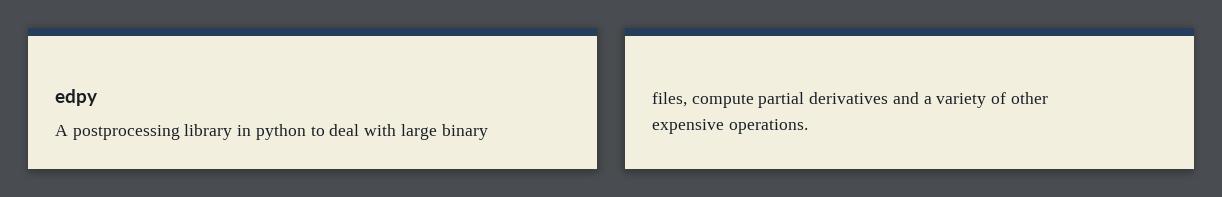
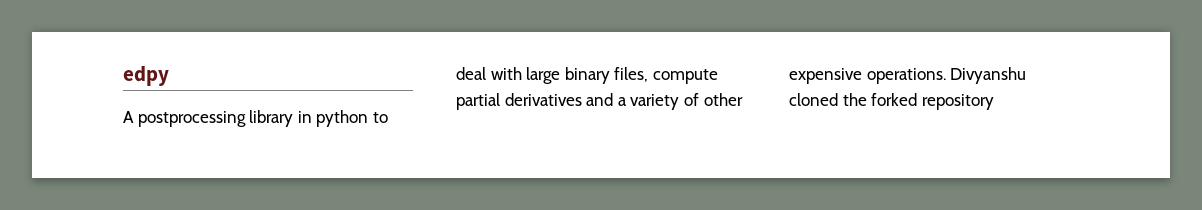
(808, 126) none -> [950,67,1027,84] [789,93,994,110] Divyanshu cloned the forked repository

